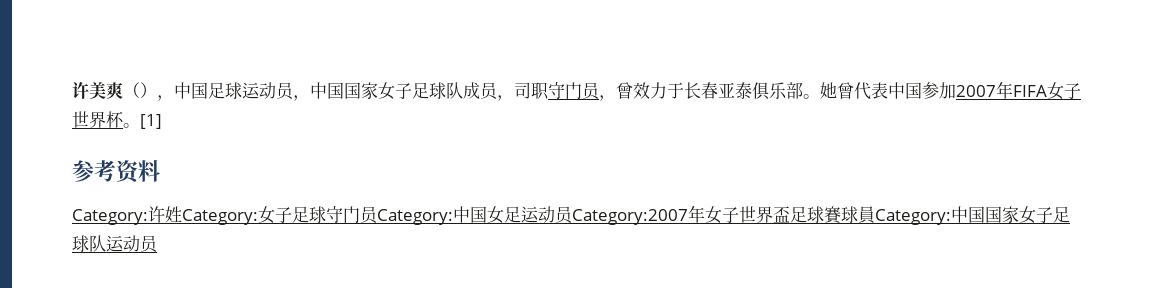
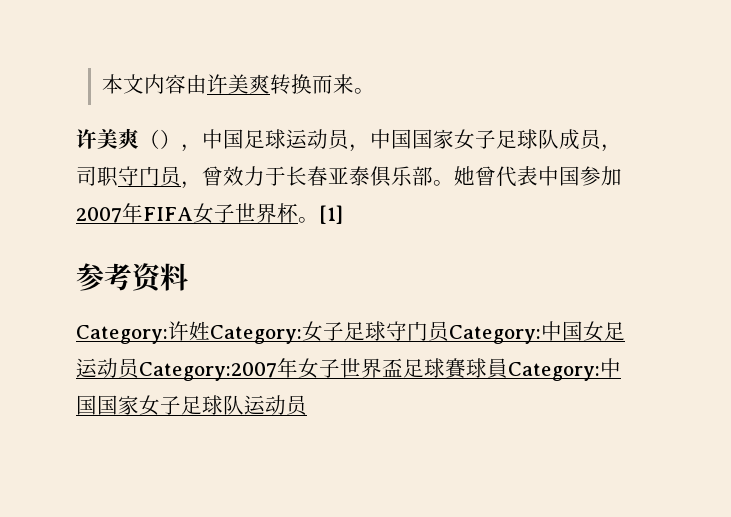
(72, 90) none -> [101,74,375,95] 本文内容由许美爽转换而来。 //

